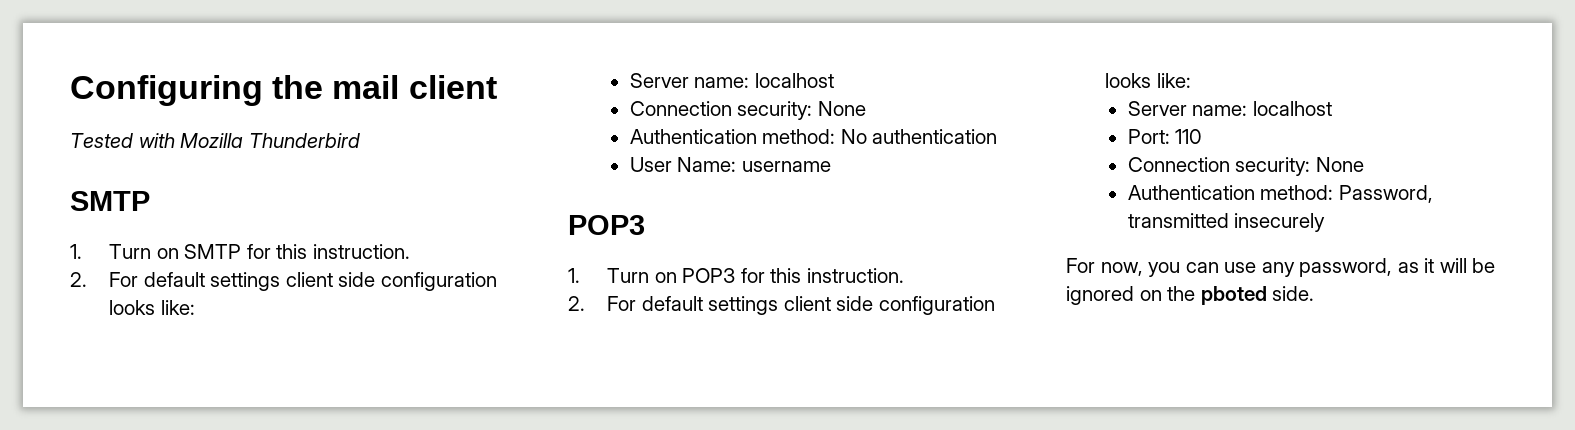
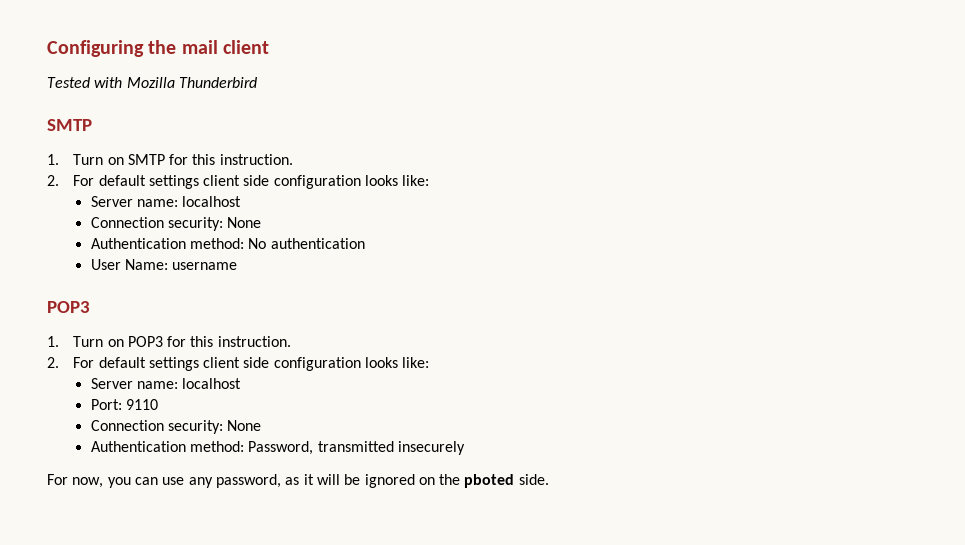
[1175,129,1203,144] 110 -> [126,399,159,410] 9110

